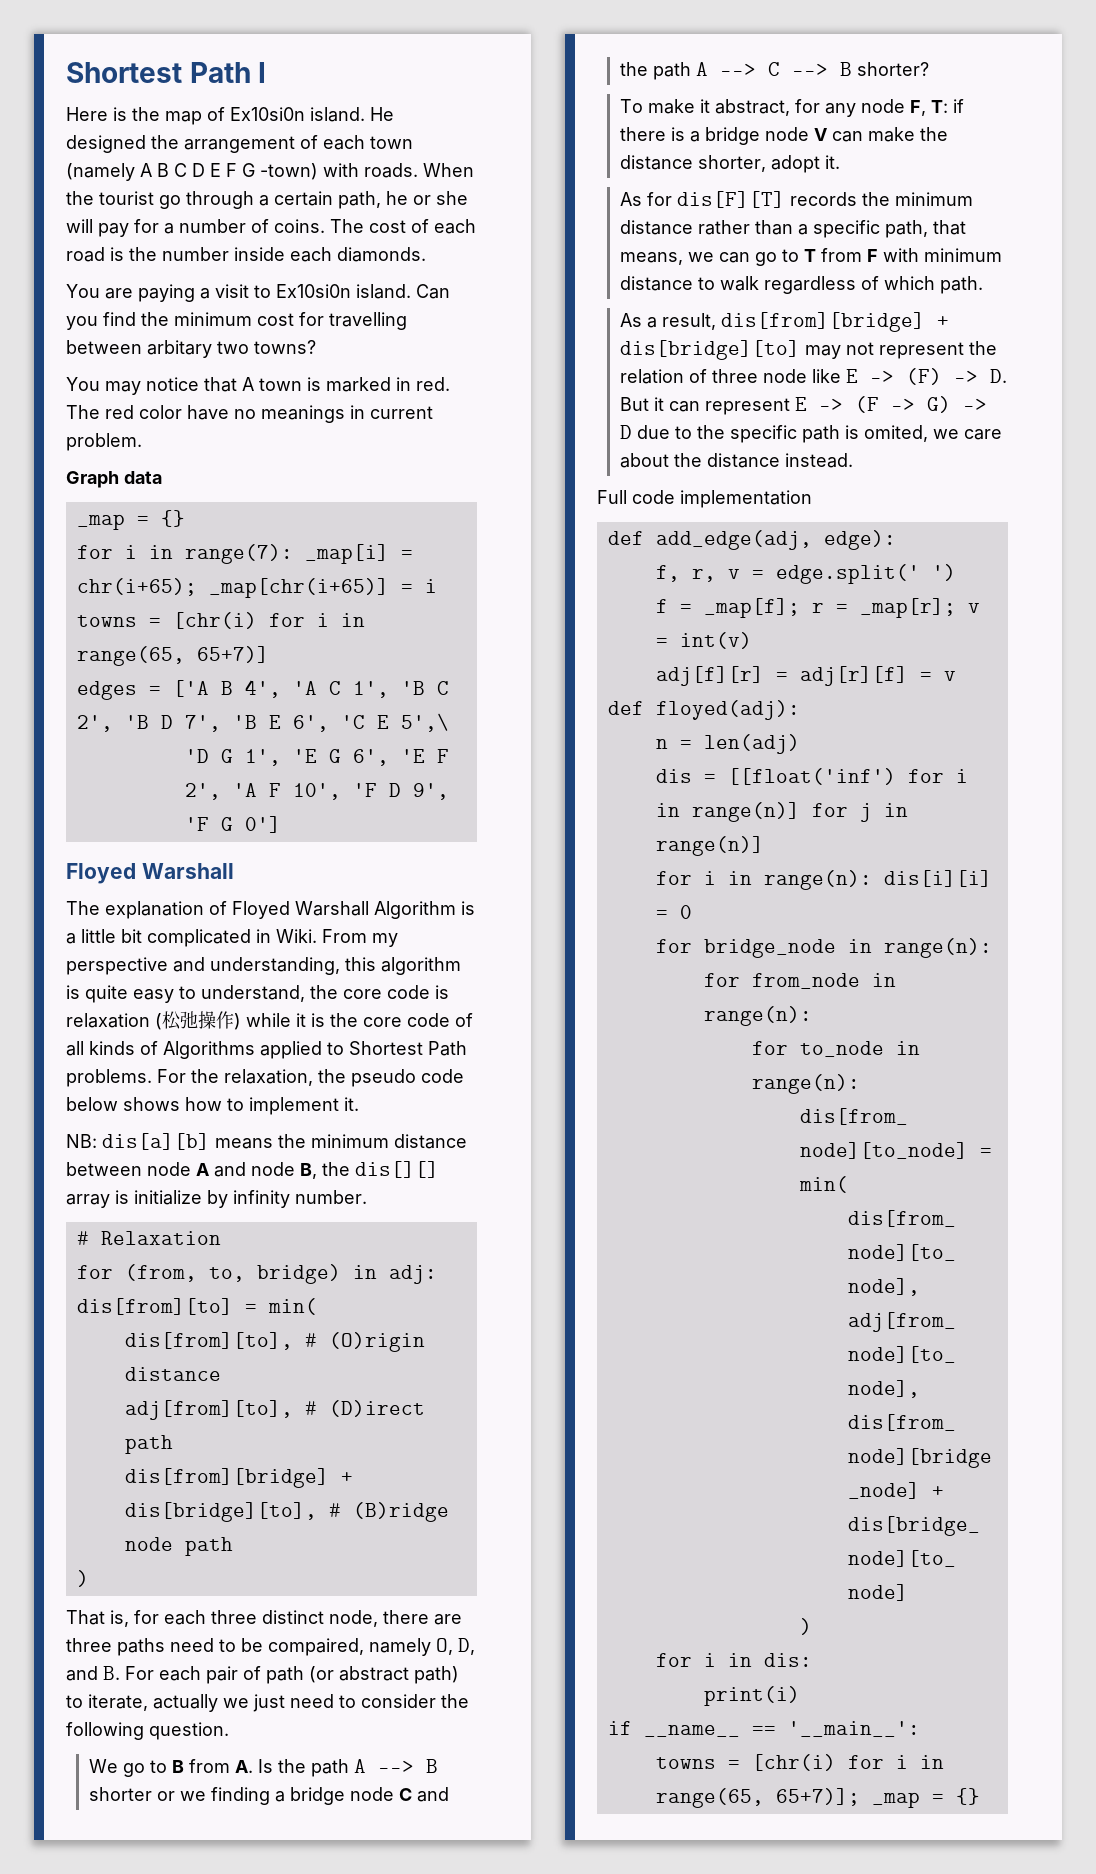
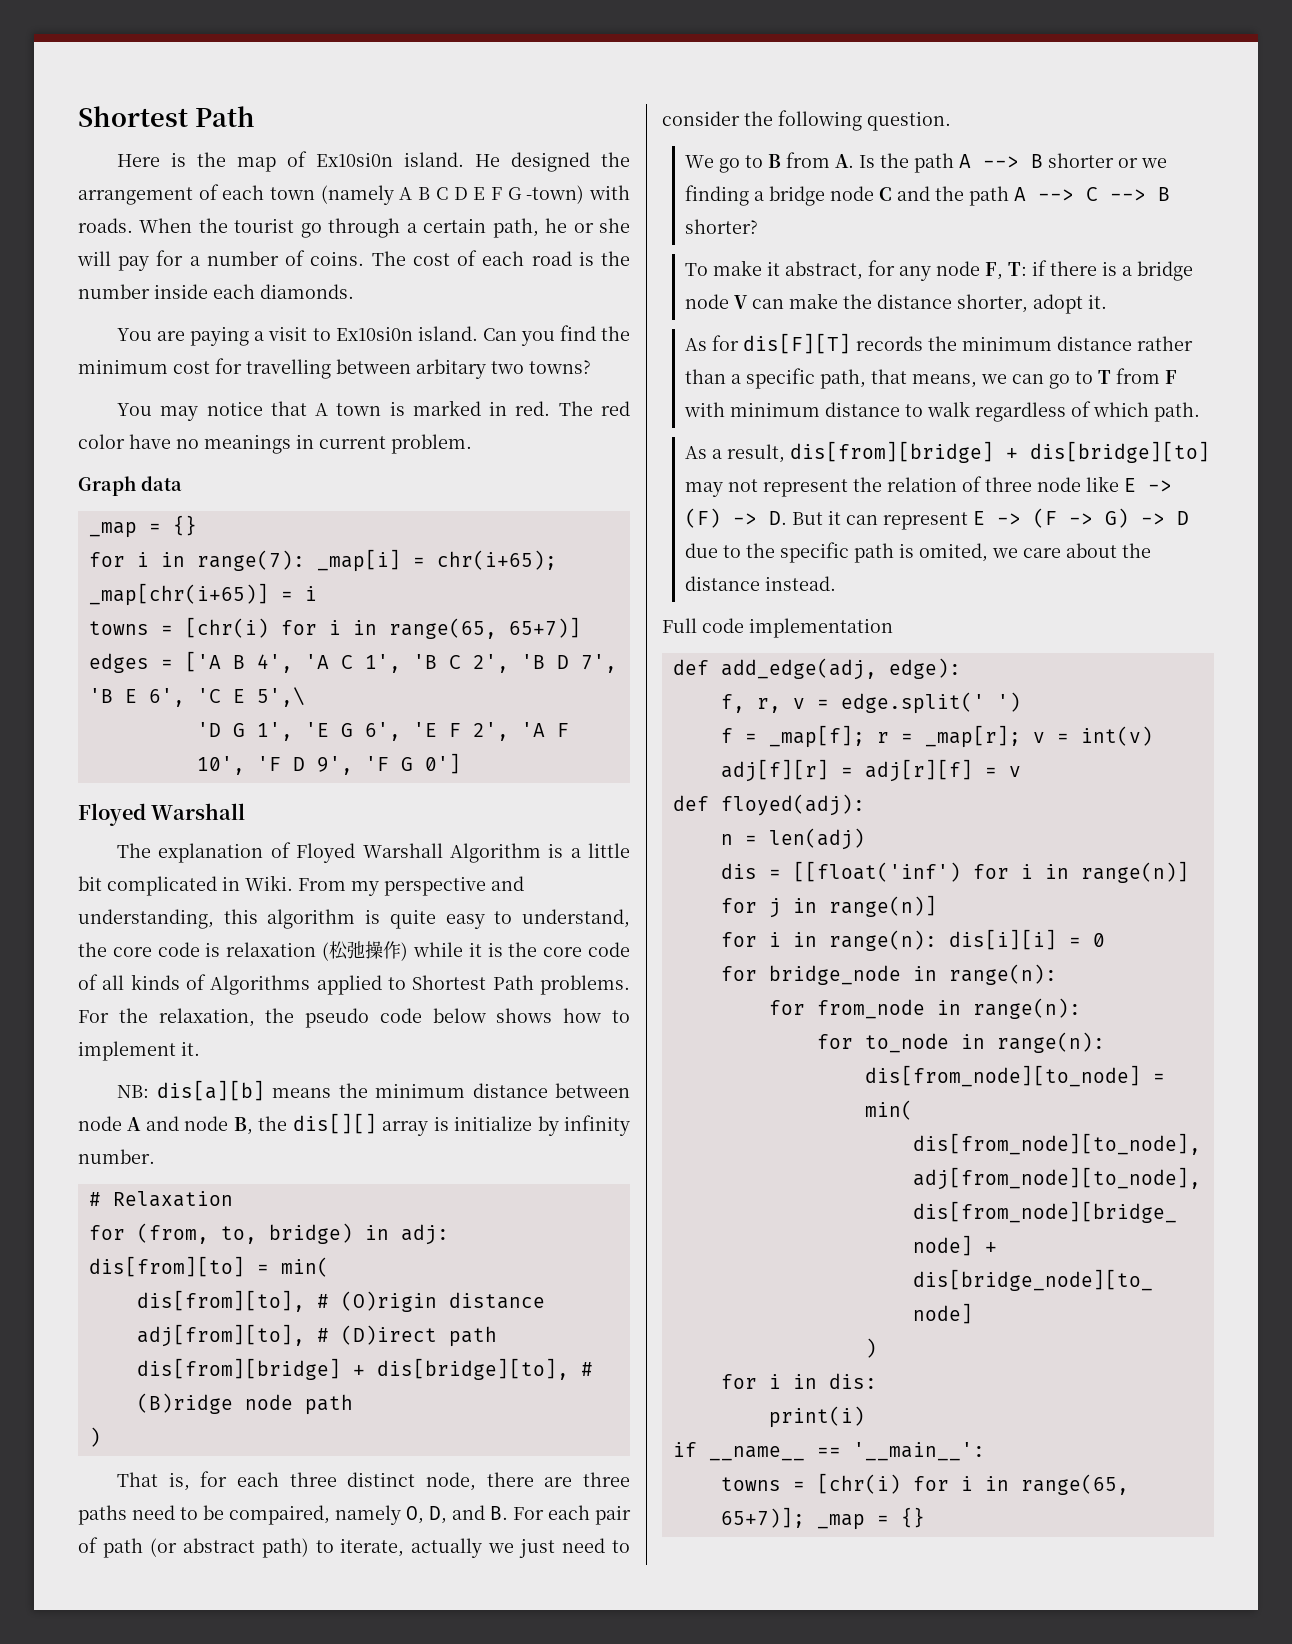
[66,62,267,83] Shortest Path I -> [78,106,255,127] Shortest Path

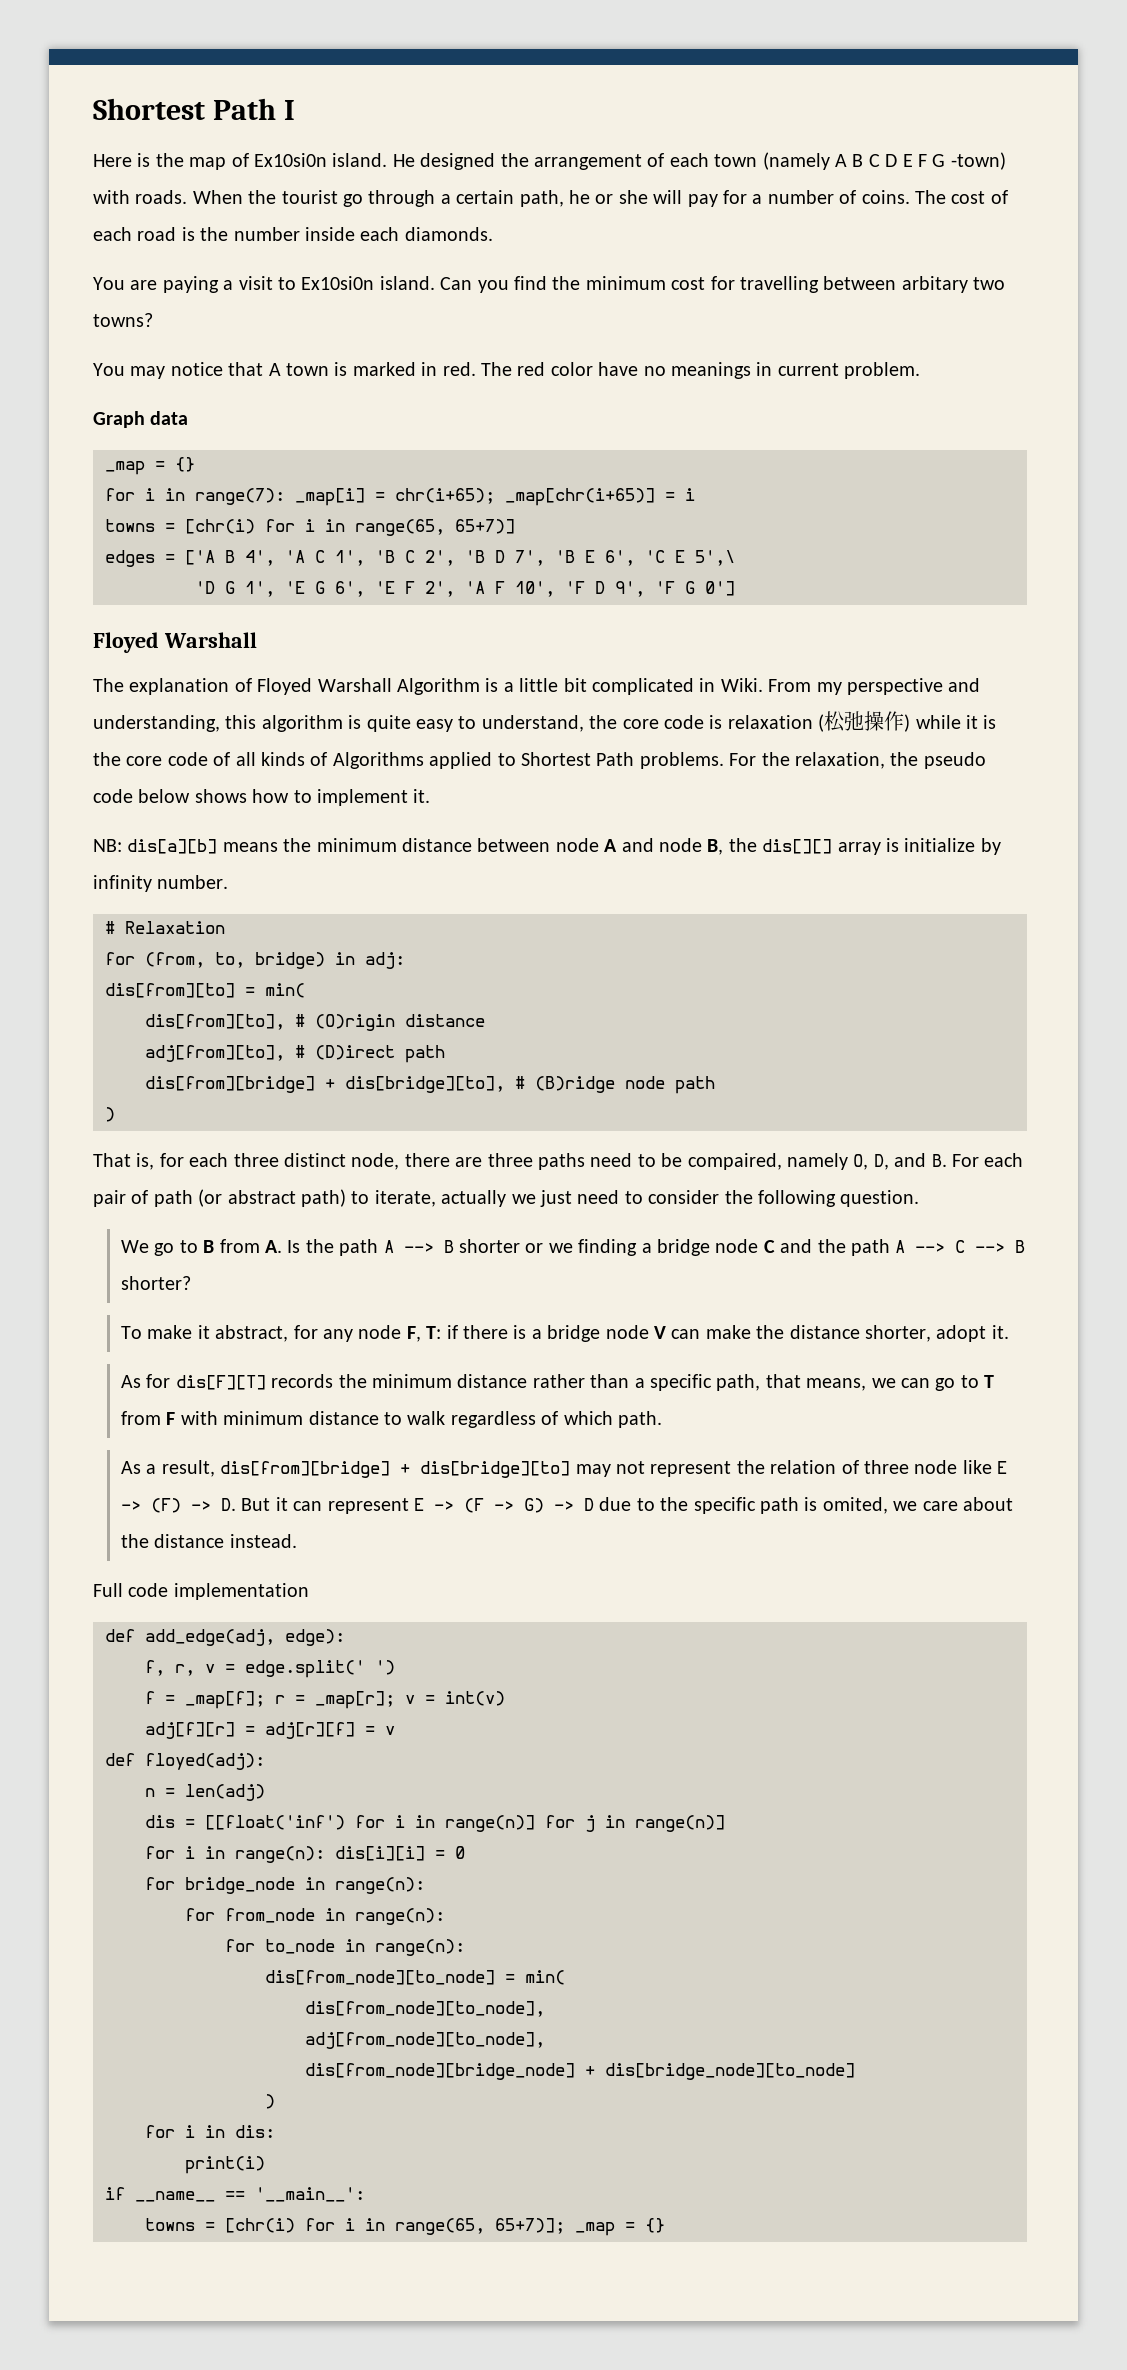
[78,106,255,127] Shortest Path -> [93,98,296,120] Shortest Path I

